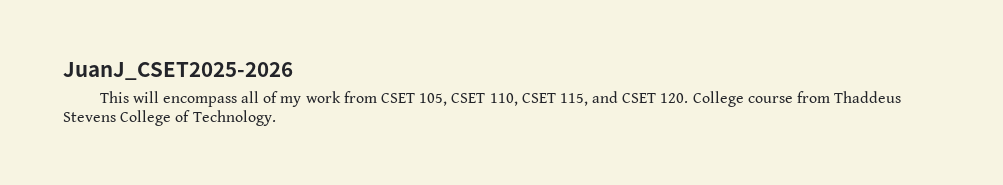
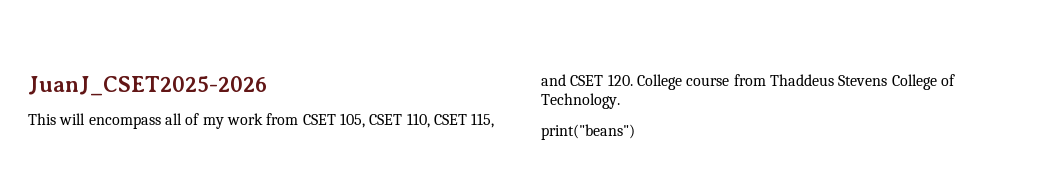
(276, 118) none -> [541,124,635,140] // print("beans")

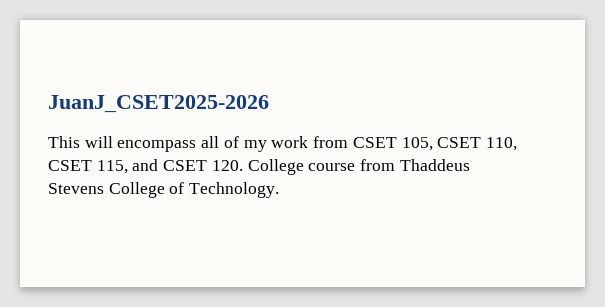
[541,124,635,140] // print("beans") -> (280, 190) none

